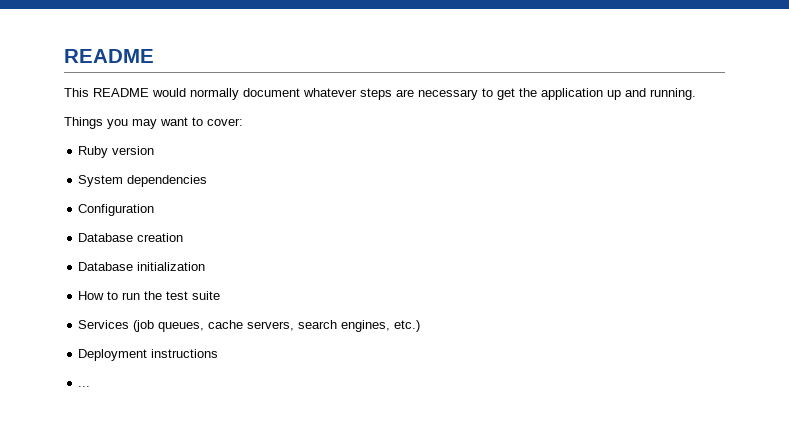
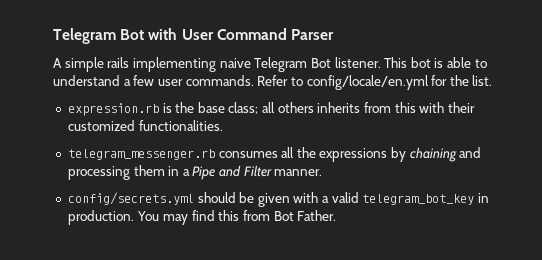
[64,49,154,63] [64,88,696,100] [64,117,243,129] [78,146,155,158] [78,175,208,187] [78,204,155,216] [78,233,184,242] [78,262,206,271] [78,291,221,300] [78,320,421,332] [78,349,219,361] [78,386,91,387] README // This README would normally document whatever steps are necessary to get the application up and running. // Things you may want to cover: // Ruby version // System dependencies // Configuration // Database creation // Database initialization // How to run the test suite // Services (job queues, cache servers, search engines, etc.) // Deployment instructions // ... -> [53,28,334,44] [53,57,487,72] [53,75,493,90] [67,102,475,116] [67,120,223,131] [67,147,482,162] [67,165,323,180] [67,192,490,207] [67,210,337,225] Telegram Bot with User Command Parser // A simple rails implementing naive Telegram Bot listener. This bot is able to understand a few user commands. Refer to config/locale/en.yml for the list. // expression.rb is the base class; all others inherits from this with their customized functionalities. // telegram_messenger.rb consumes all the expressions by chaining and processing them in a Pipe and Filter manner. // config/secrets.yml should be given with a valid telegram_bot_key in production. You may find this from Bot Father.

